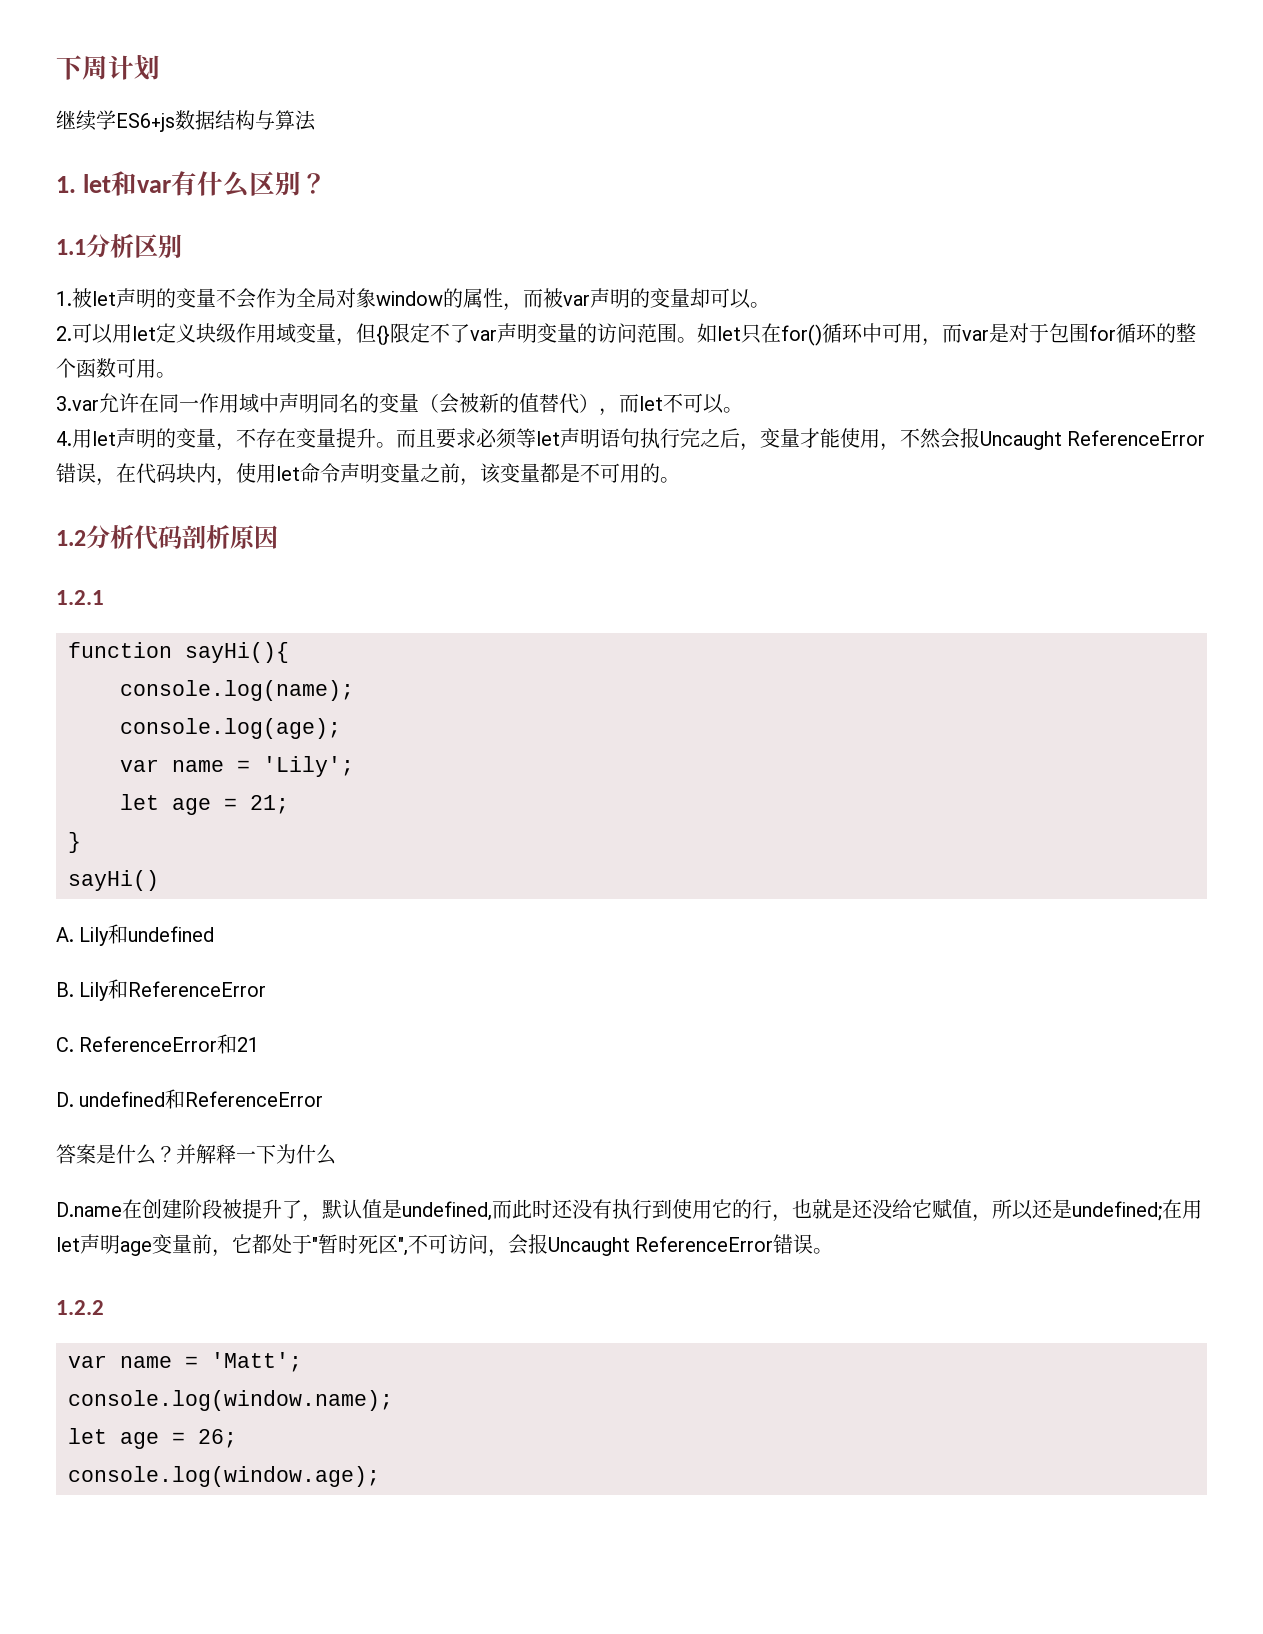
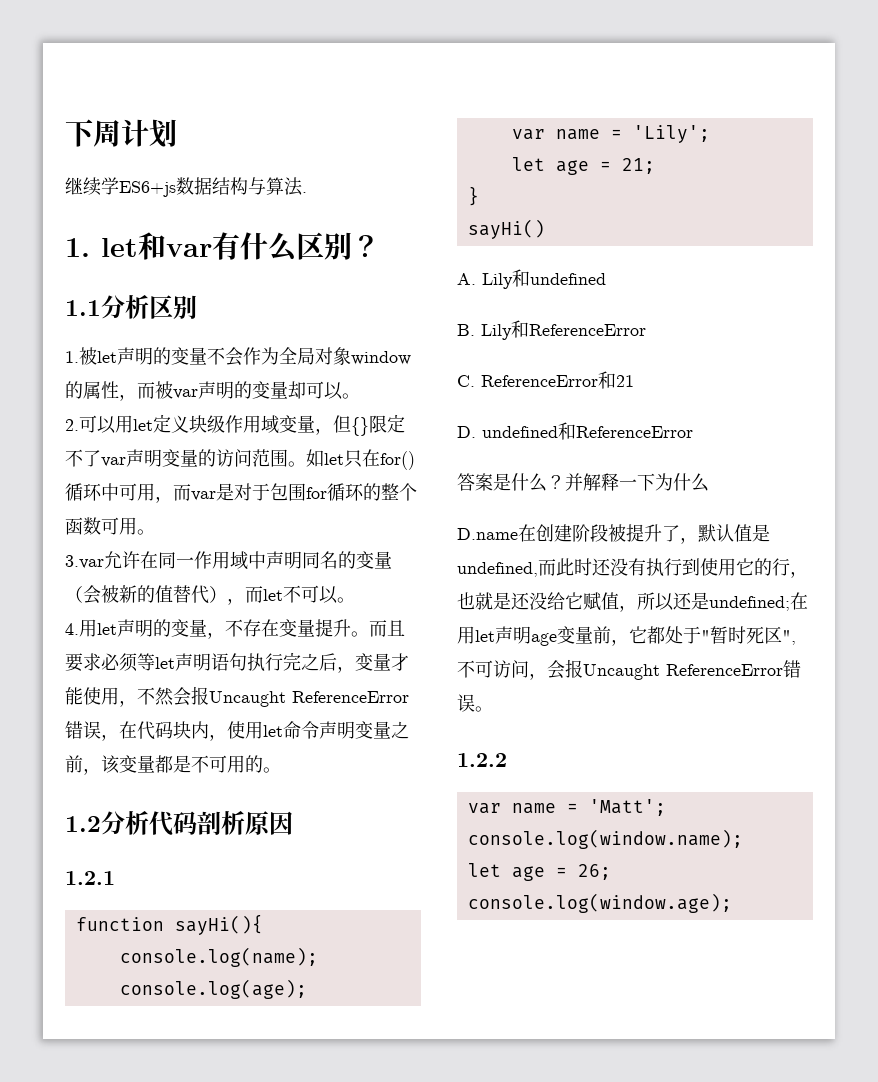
(316, 120) none -> [302,192,307,193] .

